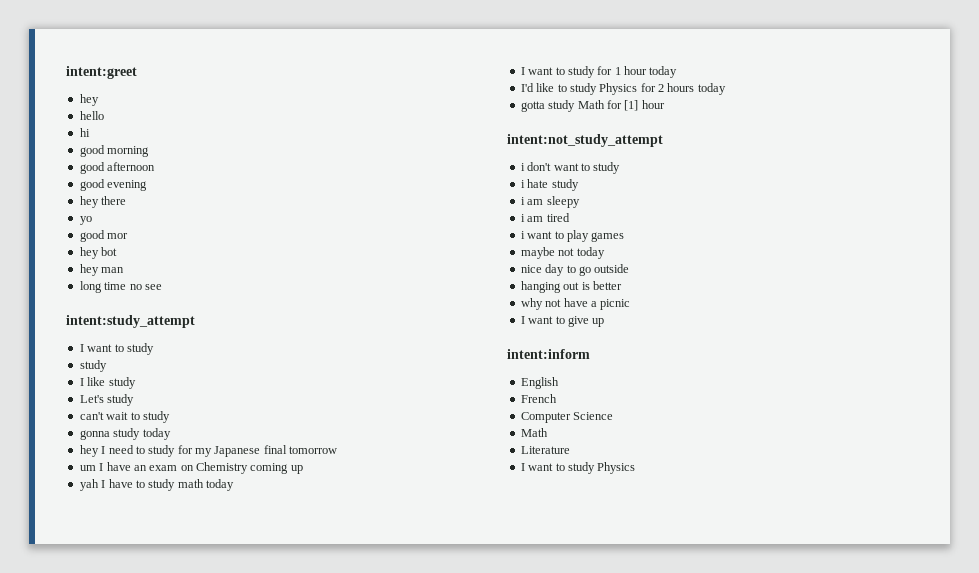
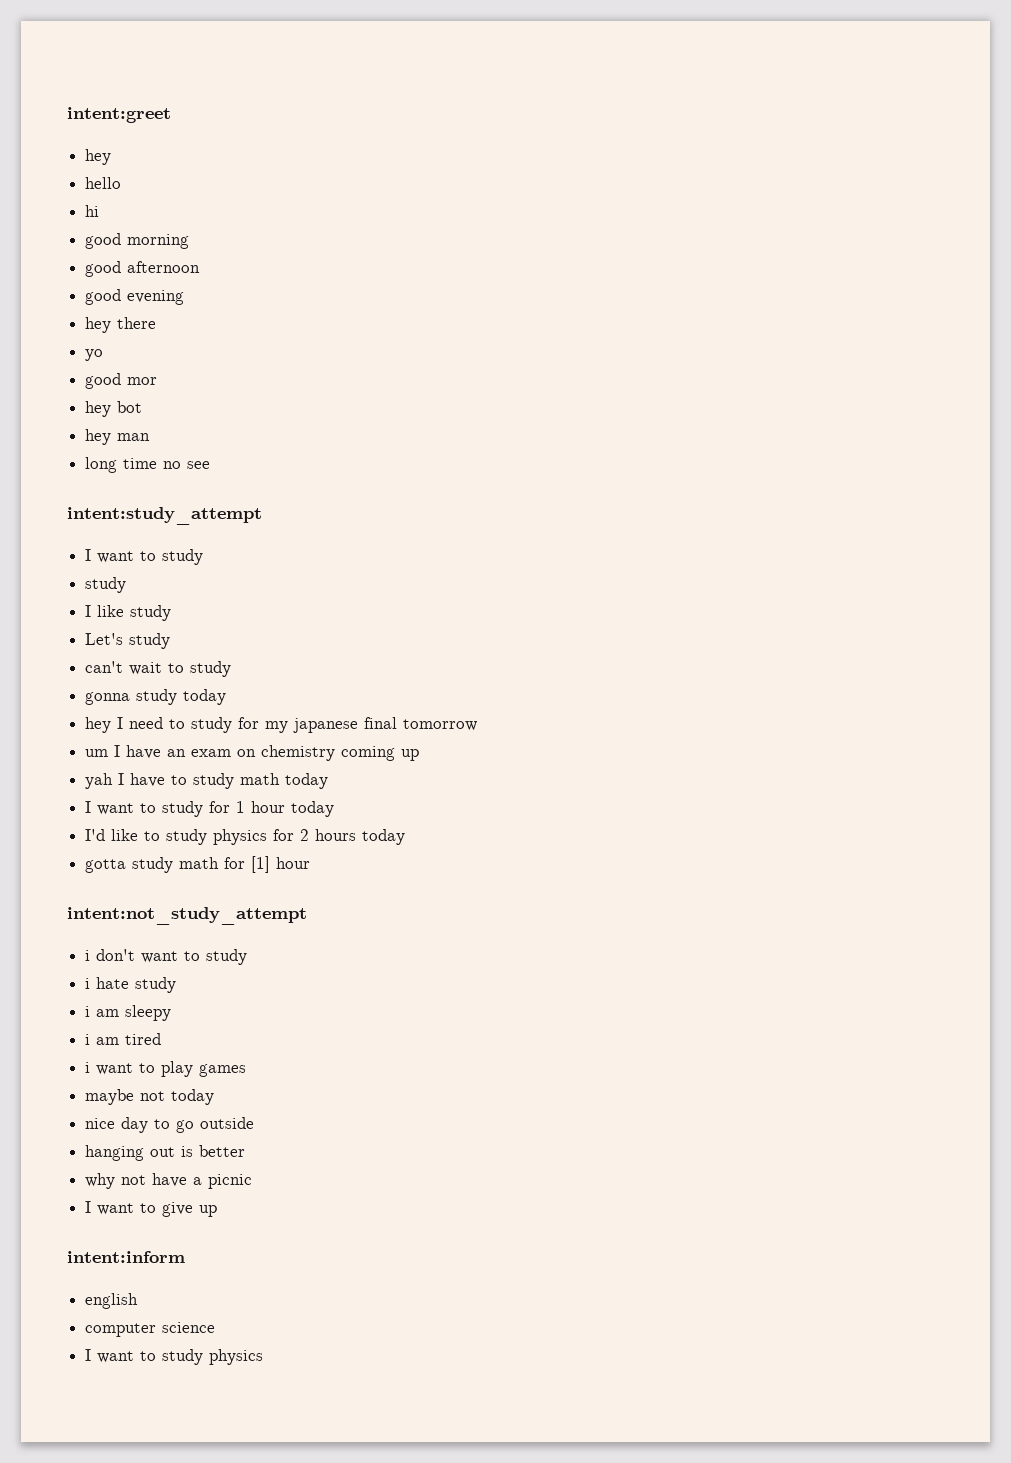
[214,446,261,457] Japanese -> [293,718,359,733] japanese
[196,462,248,474] Chemistry -> [261,745,336,761] chemistry
[599,83,638,95] Physics -> [213,829,268,845] physics
[577,100,605,109] Math -> [179,857,220,869] math
[520,377,559,389] [520,394,557,403] [520,412,614,423] [520,428,548,437] [520,446,570,454] [520,462,636,474] English // French // Computer Science // Math // Literature // I want to study Physics -> [85,1293,139,1309] [85,1322,216,1337] [85,1349,264,1365] english // computer science // I want to study physics

